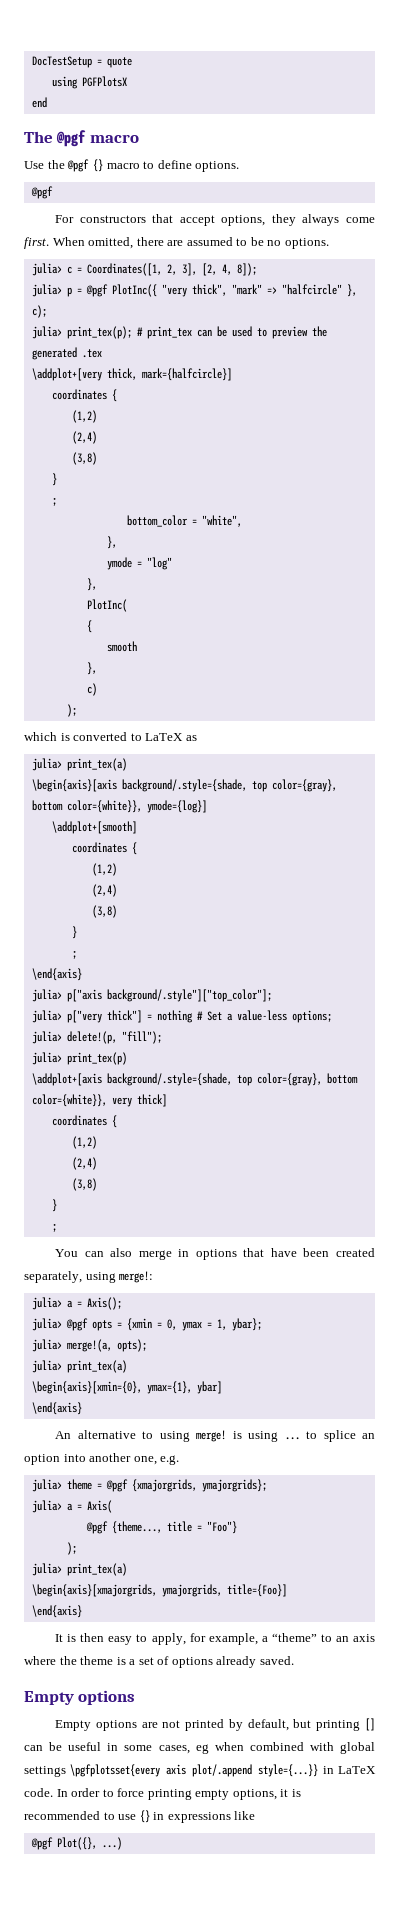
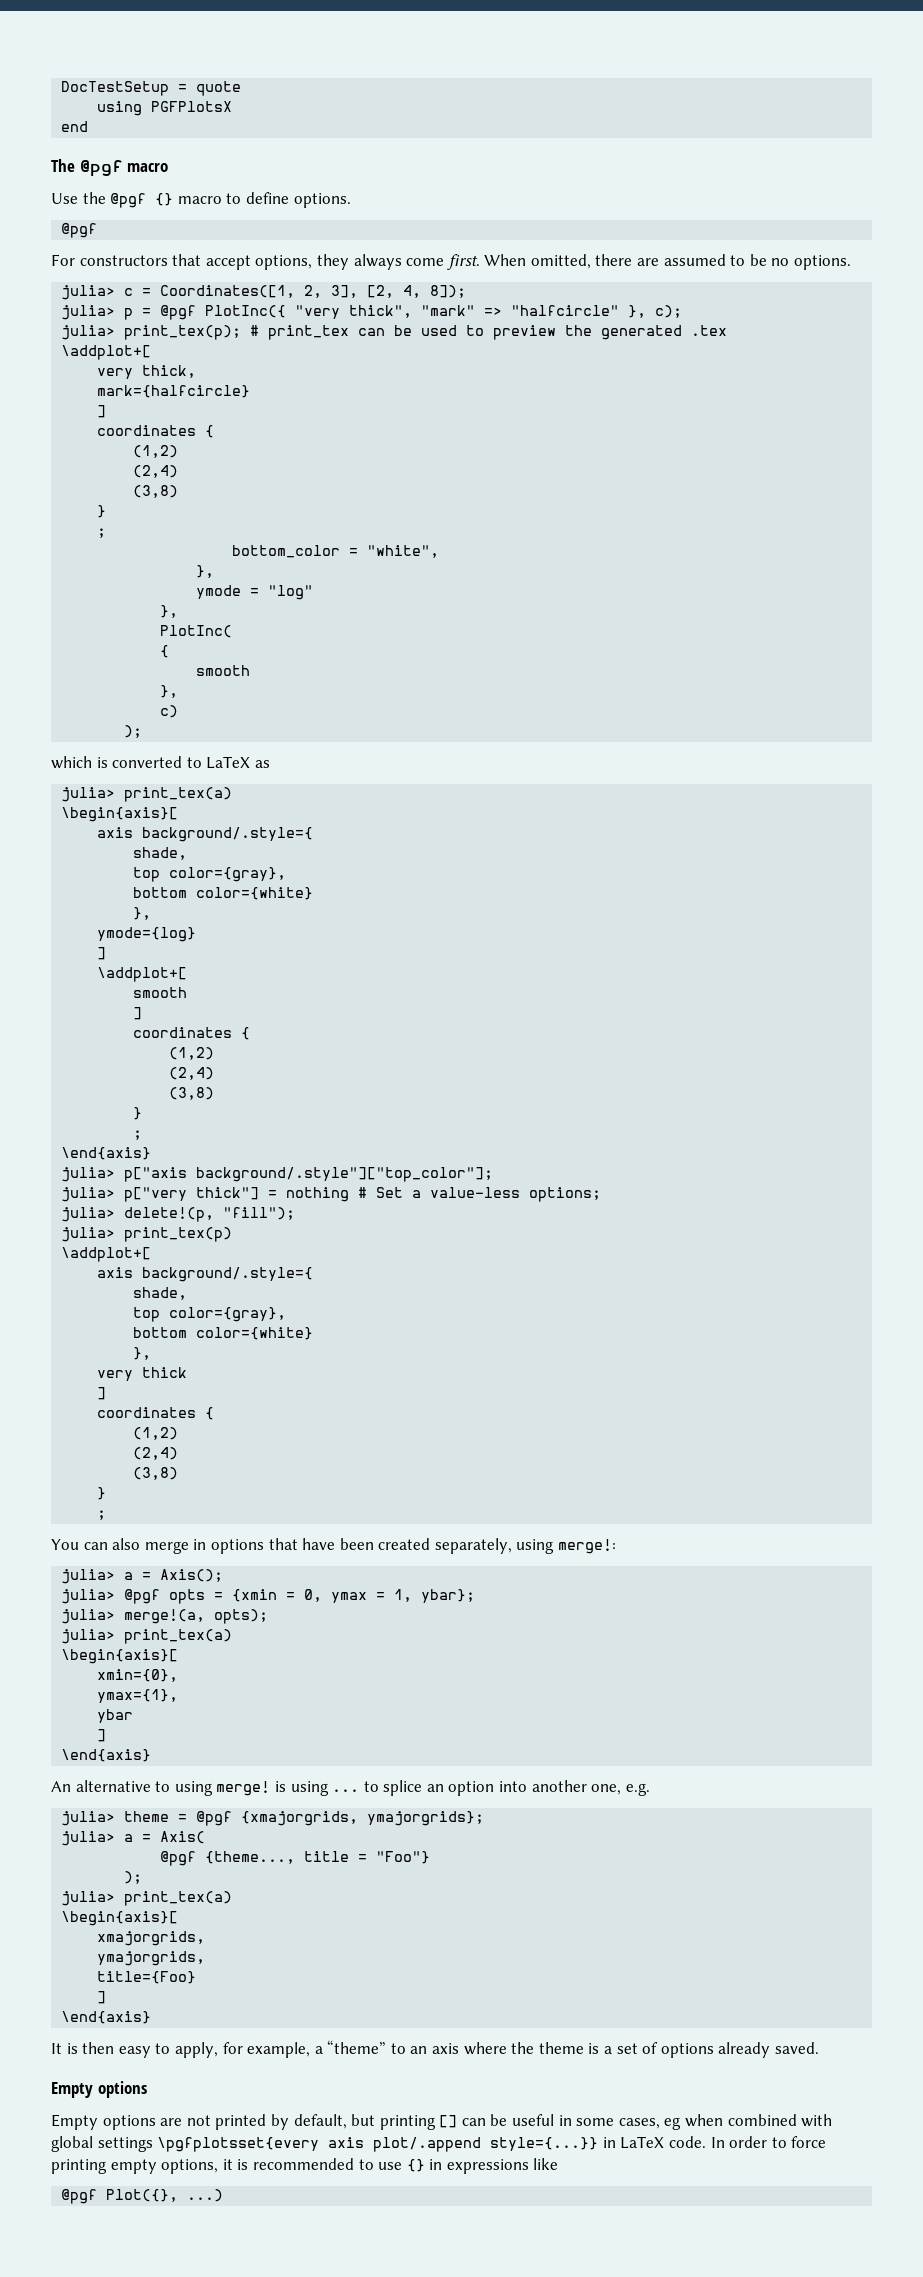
[31,368,102,381] \addplot+[very -> [61,345,152,360] [97,368,134,379] \addplot+[ // very
[141,368,232,381] mark={halfcircle}] -> [97,385,251,398] [97,405,107,418] // mark={halfcircle} // ]
[31,779,337,792] [31,800,207,813] [51,821,137,834] \begin{axis}[axis background/.style={shade, top color={gray}, bottom color={white}}, ymode={log}] // \addplot+[smooth] -> [61,807,179,822] [97,827,314,842] [133,847,188,860] [133,867,287,882] [133,887,314,900] [133,907,152,920] [97,927,197,942] [97,947,107,960] [97,967,188,982] [133,987,188,998] [133,1007,143,1020] \begin{axis}[ // axis background/.style={ // shade, // top color={gray}, // bottom color={white} // }, // ymode={log} // ] // \addplot+[ // smooth // ]
[31,1073,358,1086] [31,1094,167,1107] \addplot+[axis background/.style={shade, top color={gray}, bottom color={white}}, very thick] -> [61,1247,152,1262] [97,1267,314,1282] [133,1287,188,1300] [133,1307,287,1322] [133,1327,314,1340] [133,1347,152,1360] [97,1367,188,1381] [97,1387,107,1400] \addplot+[ // axis background/.style={ // shade, // top color={gray}, // bottom color={white} // }, // very thick // ]
[31,1381,142,1394] \begin{axis}[xmin={0}, -> [61,1649,179,1664] [97,1669,179,1682] \begin{axis}[ // xmin={0}, //
[196,1381,222,1394] ybar] -> [97,1709,134,1723] [97,1729,107,1742] // ybar // ]
[31,1584,157,1597] \begin{axis}[xmajorgrids, -> [61,1911,179,1926] [97,1931,206,1946] \begin{axis}[ // xmajorgrids, //
[226,1584,287,1597] title={Foo}] -> [97,1971,197,1984] [97,1991,107,2004] // title={Foo} // ]

